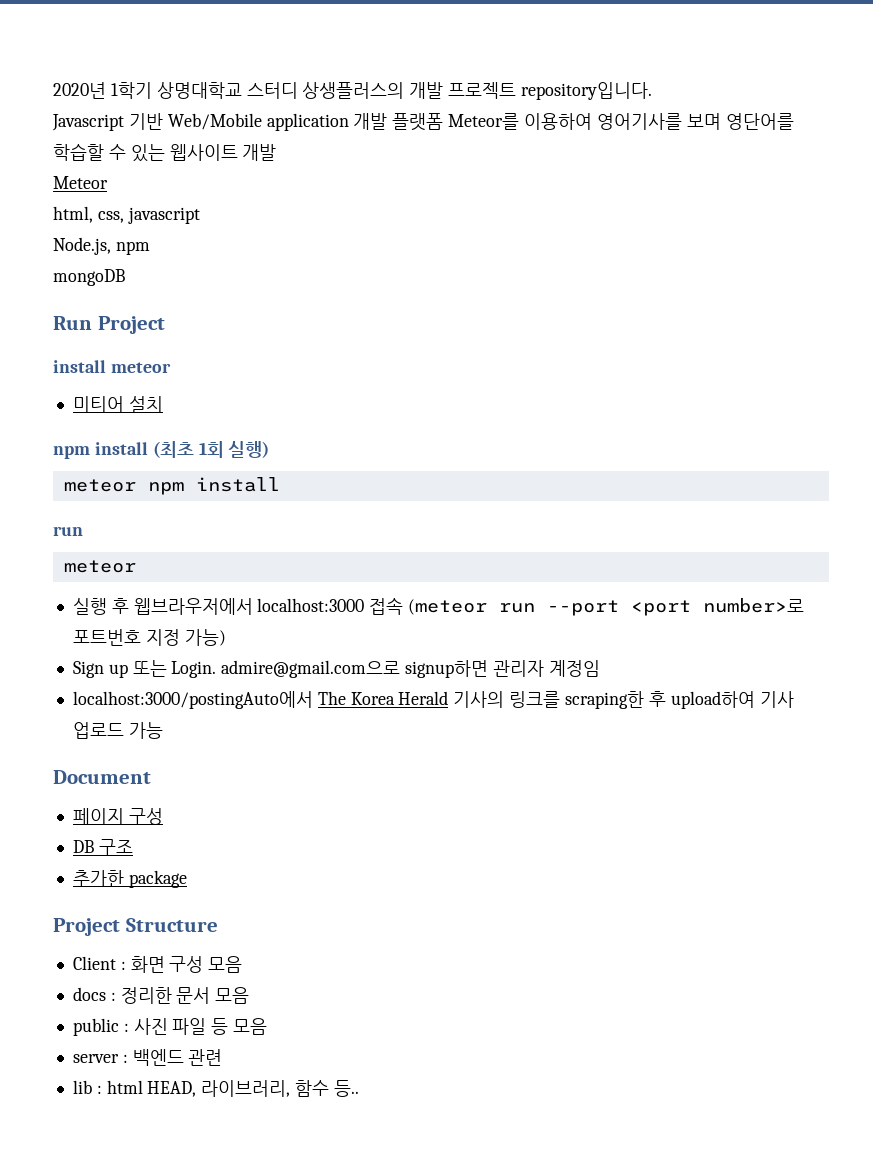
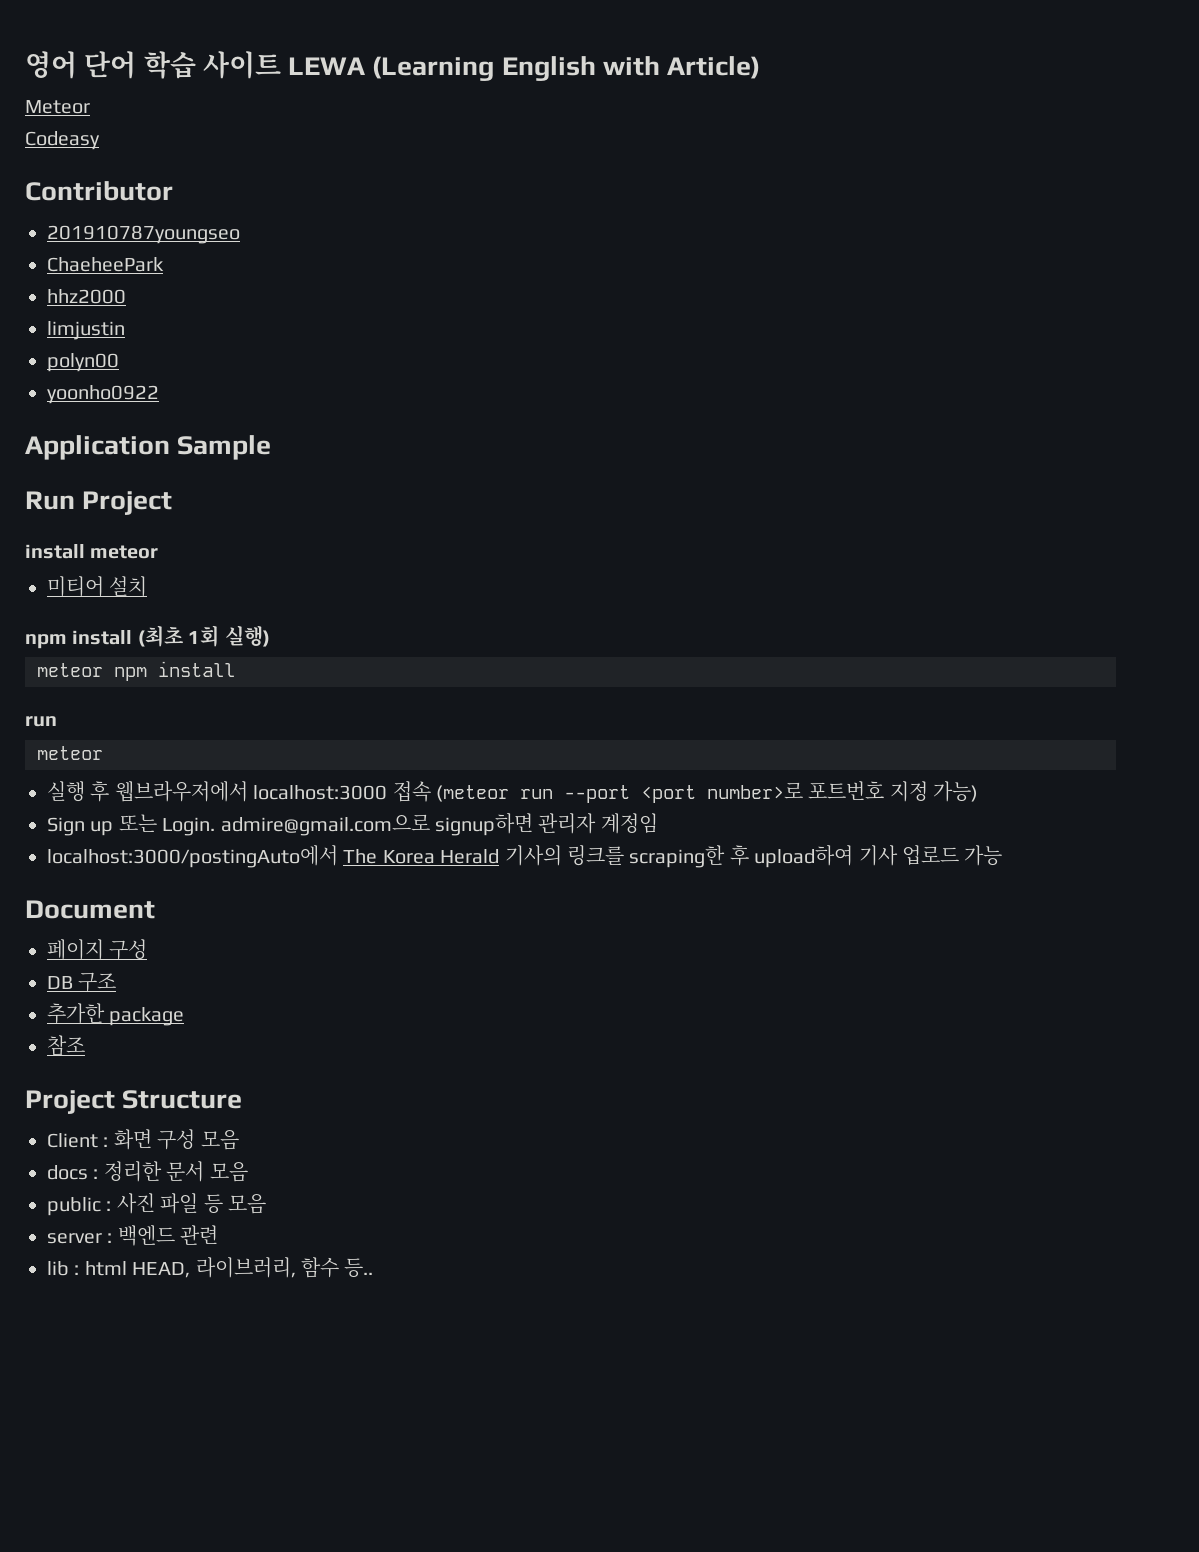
[53,82,653,100] [52,113,794,131] [53,143,277,162] [53,176,108,189] [53,206,200,224] [53,237,150,255] [53,269,125,286] 2020년 1학기 상명대학교 스터디 상생플러스의 개발 프로젝트 repository입니다. // Javascript 기반 Web/Mobile application 개발 플랫폼 Meteor를 이용하여 영어기사를 보며 영단어를 학습할 수 있는 웹사이트 개발 // Meteor // html, css, javascript // Node.js, npm // mongoDB -> [25,51,761,81] [25,100,90,114] [25,131,100,150] [25,181,173,201] [47,225,240,244] [47,257,164,272] [47,289,126,304] [47,321,125,340] [47,353,119,372] [47,385,159,404] [25,435,272,460] 영어 단어 학습 사이트 LEWA (Learning English with Article) // Meteor // Codeasy // Contributor // 201910787youngseo // ChaeheePark // hhz2000 // limjustin // polyn00 // yoonho0922 // Application Sample
(187, 879) none -> [47,1035,85,1056] // 참조

